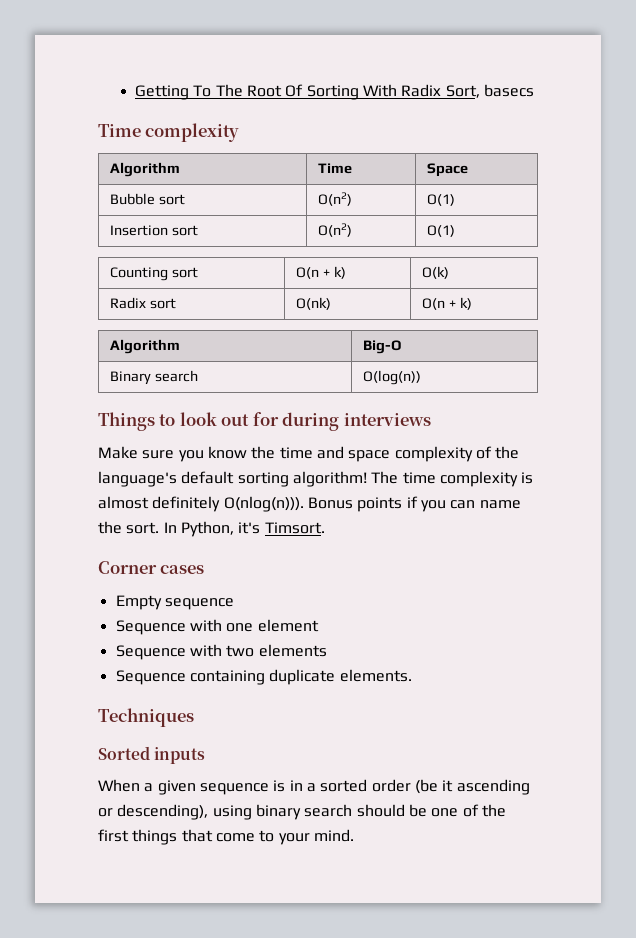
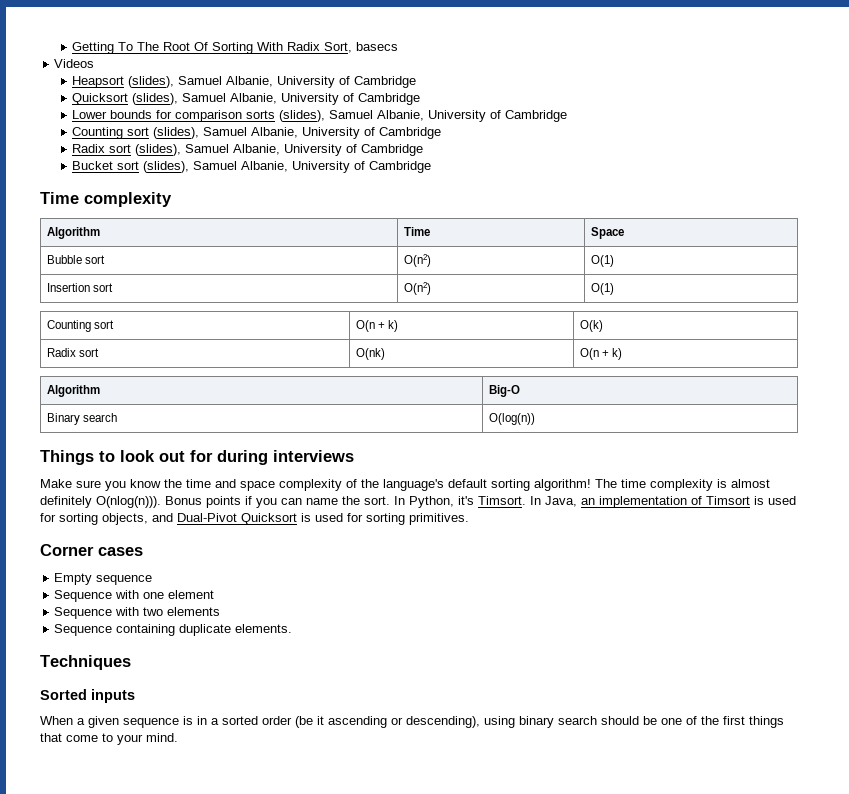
(534, 90) none -> [54,59,95,68] [72,76,417,88] [72,93,421,105] [72,110,568,122] [72,127,442,139] [72,144,424,156] [72,161,432,173] // Videos // Heapsort (slides), Samuel Albanie, University of Cambridge // Quicksort (slides), Samuel Albanie, University of Cambridge // Lower bounds for comparison sorts (slides), Samuel Albanie, University of Cambridge // Counting sort (slides), Samuel Albanie, University of Cambridge // Radix sort (slides), Samuel Albanie, University of Cambridge // Bucket sort (slides), Samuel Albanie, University of Cambridge
(325, 528) none -> [530,496,796,508] [40,513,469,525] In Java, an implementation of Timsort is used for sorting objects, and Dual-Pivot Quicksort is used for sorting primitives.

